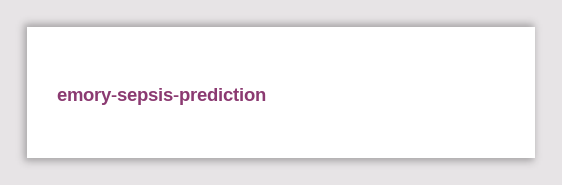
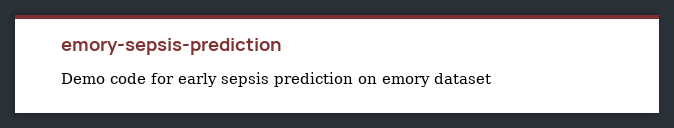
(266, 96) none -> [61,72,491,87] // Demo code for early sepsis prediction on emory dataset

